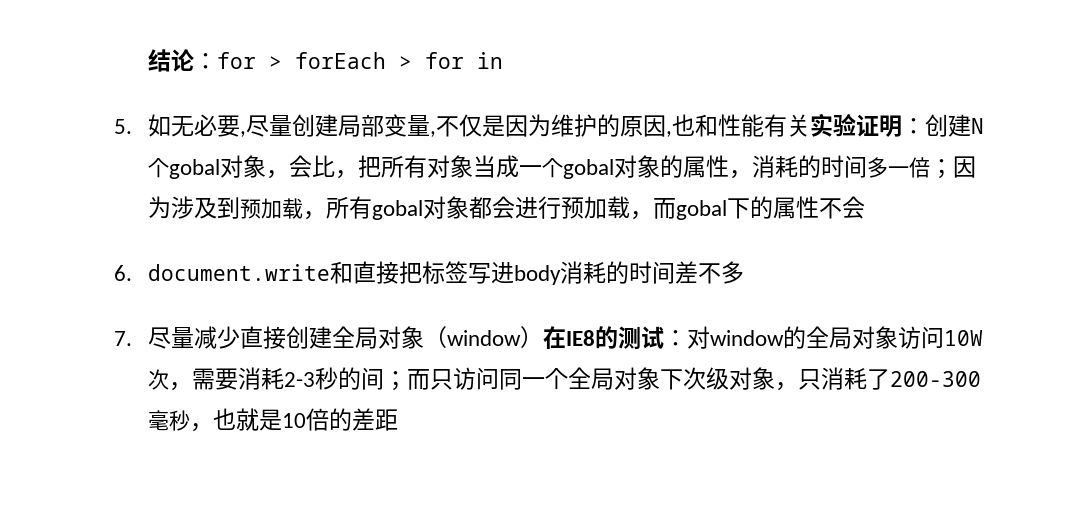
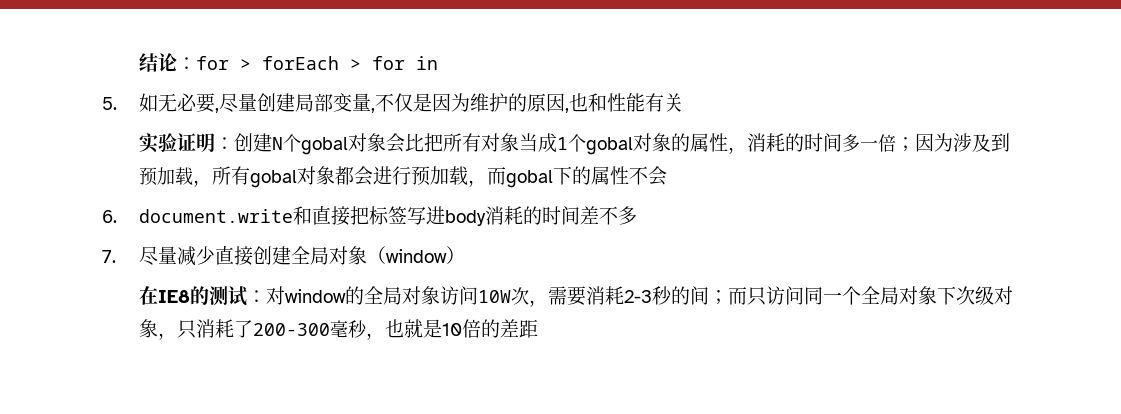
(811, 125) none -> (683, 102) //
[266,155,359,179] ，会比， -> [385,133,424,153] 会比
[519,165,543,175] 一 -> [556,137,568,150] 1
(544, 337) none -> (465, 255) //

